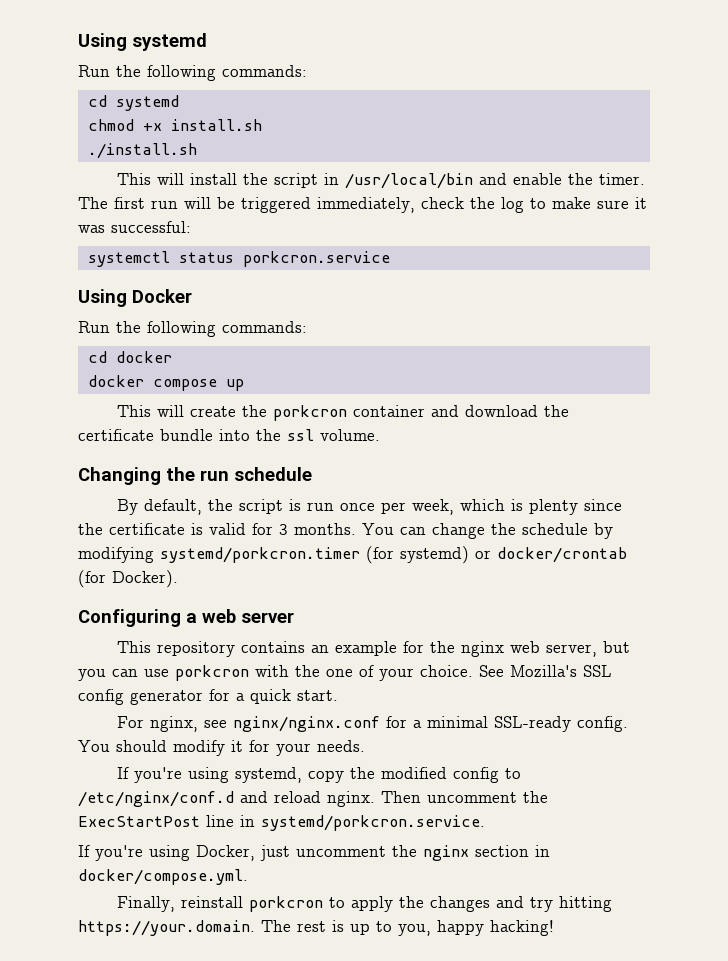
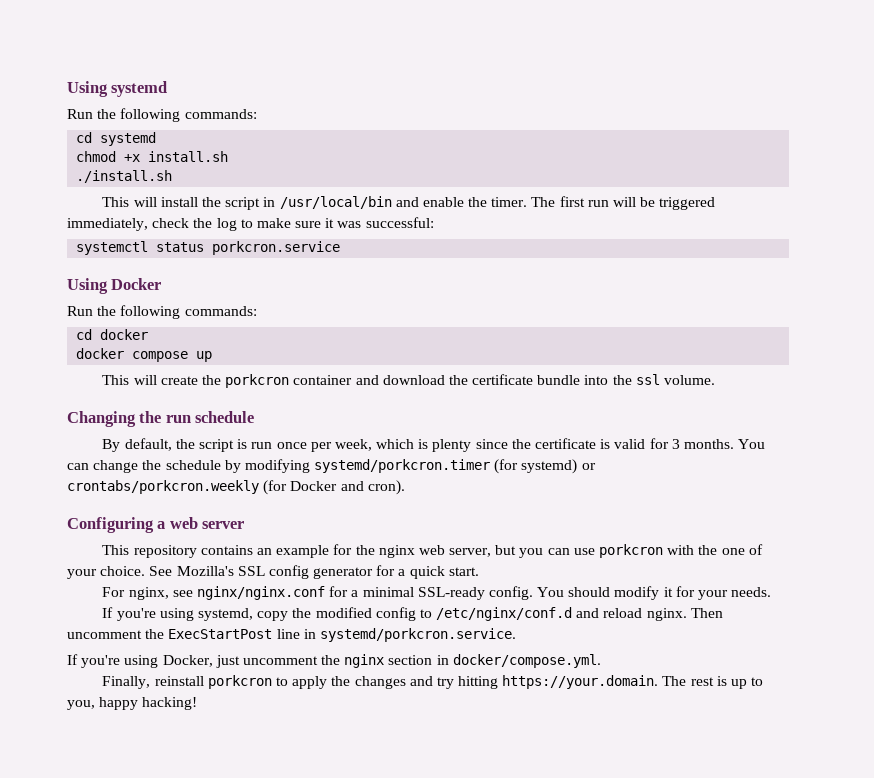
[497,547,627,563] [78,570,178,588] docker/crontab (for Docker). -> [67,480,405,495] crontabs/porkcron.weekly (for Docker and cron).

